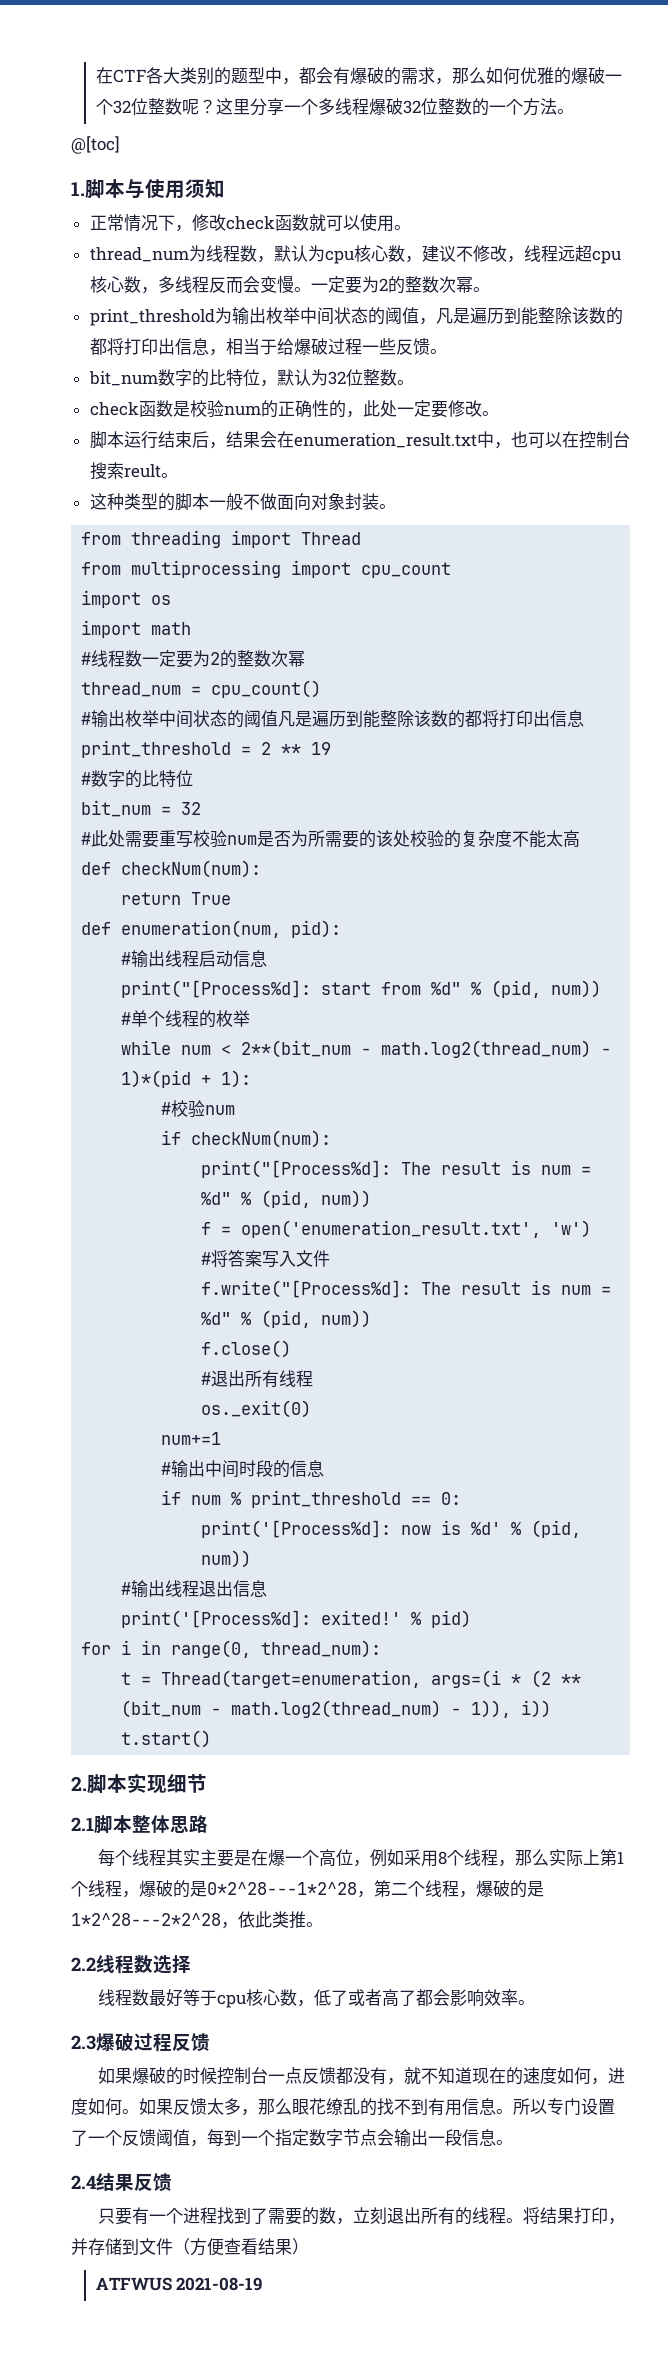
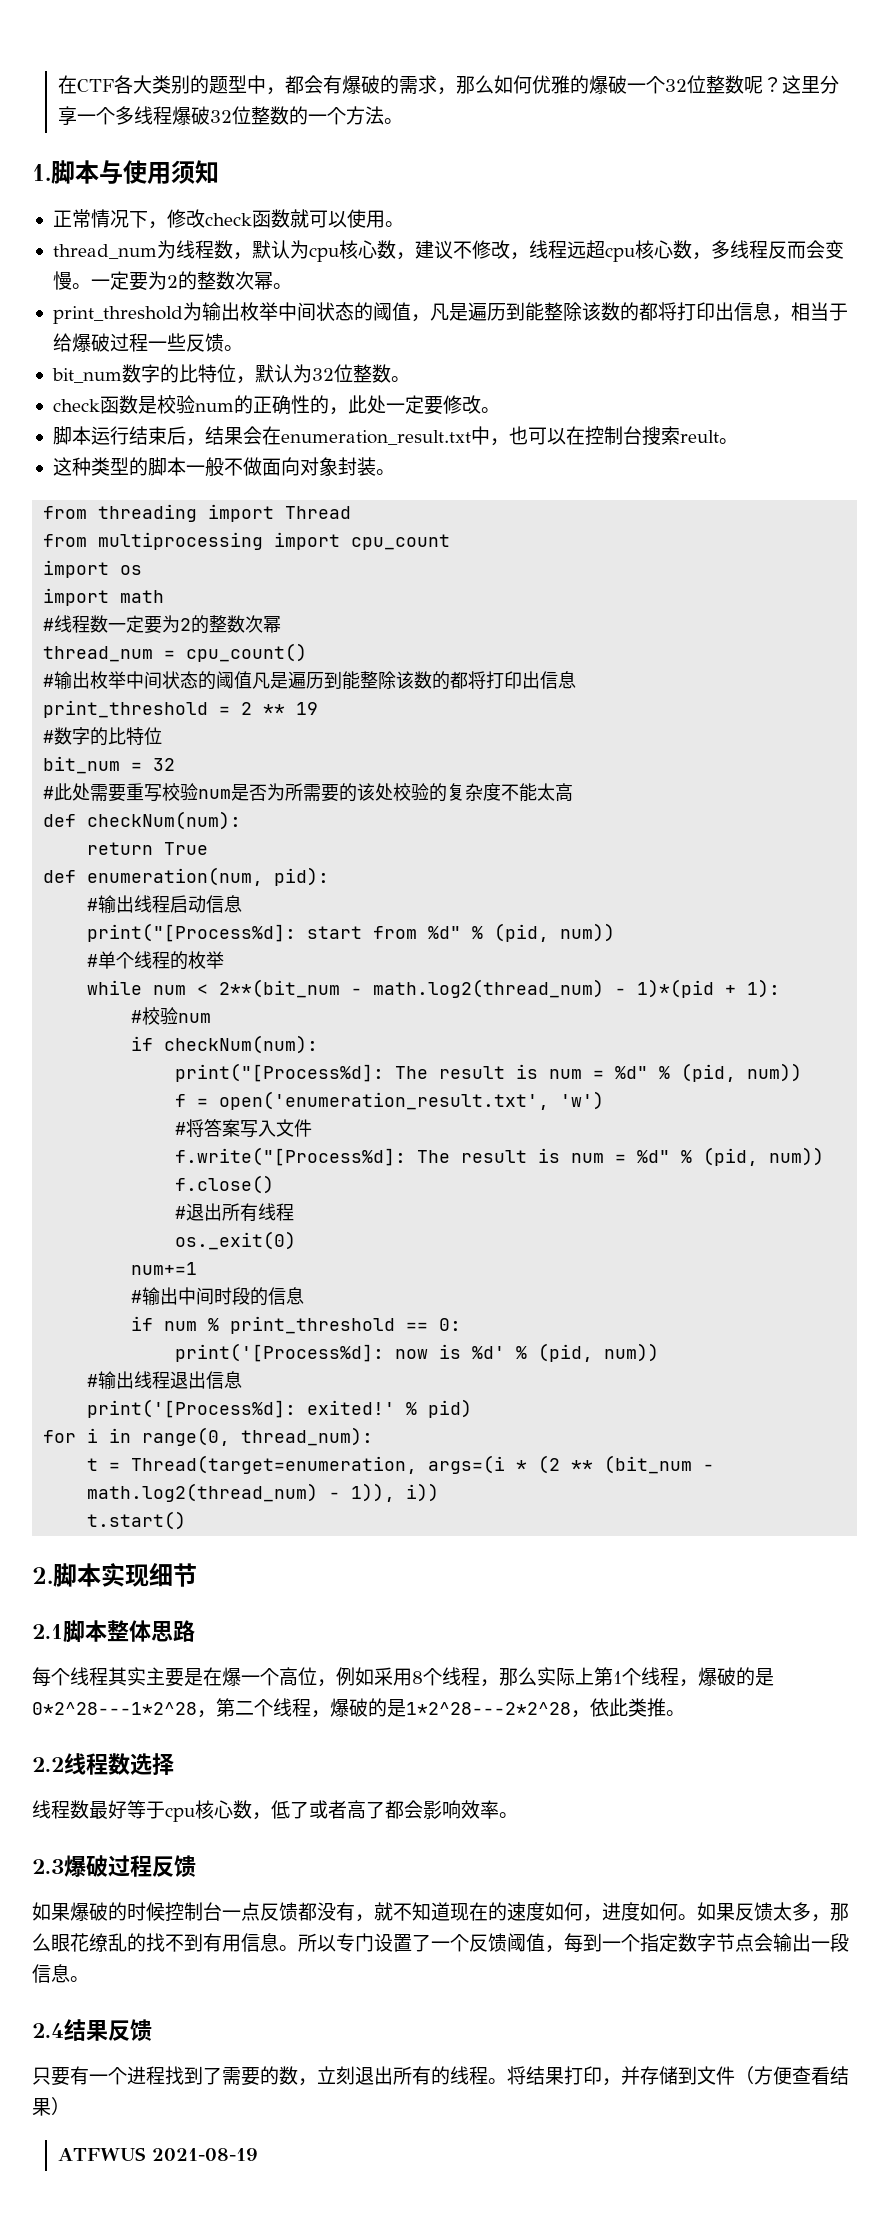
[71,136,120,154] // @[toc] -> (403, 121) none

